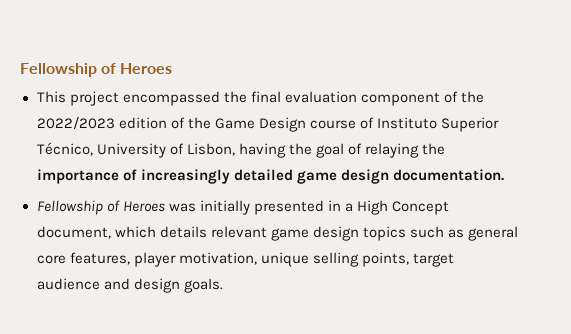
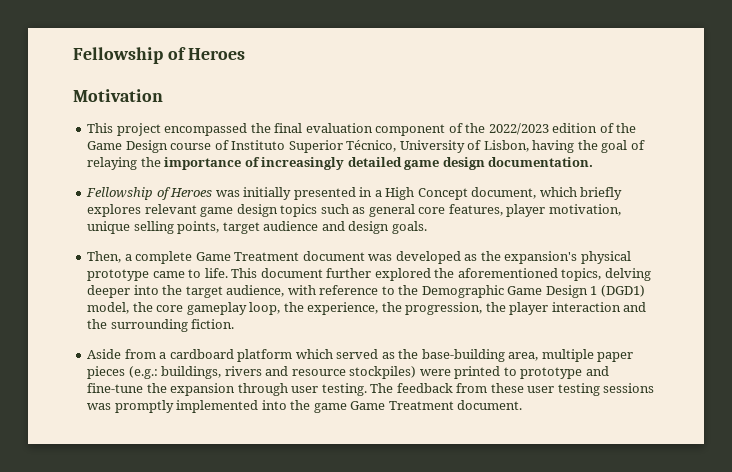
[20,63,173,77] Fellowship of Heroes -> [73,47,246,64] [73,89,163,102] Fellowship of Heroes // Motivation
[159,226,207,238] details -> [580,187,623,200] [87,204,142,217] briefly explores
(223, 285) none -> [87,251,631,264] [87,268,651,281] [87,285,645,298] [87,302,647,315] [87,319,235,332] [87,349,634,362] [87,366,609,379] [87,383,655,396] [87,400,523,413] // Then, a complete Game Treatment document was developed as the expansion's physical prototype came to life. This document further explored the aforementioned topics, delving deeper into the target audience, with reference to the Demographic Game Design 1 (DGD1) model, the core gameplay loop, the experience, the progression, the player interaction and the surrounding fiction. // Aside from a cardboard platform which served as the base-building area, multiple paper pieces (e.g.: buildings, rivers and resource stockpiles) were printed to prototype and fine-tune the expansion through user testing. The feedback from these user testing sessions was promptly implemented into the game Game Treatment document.

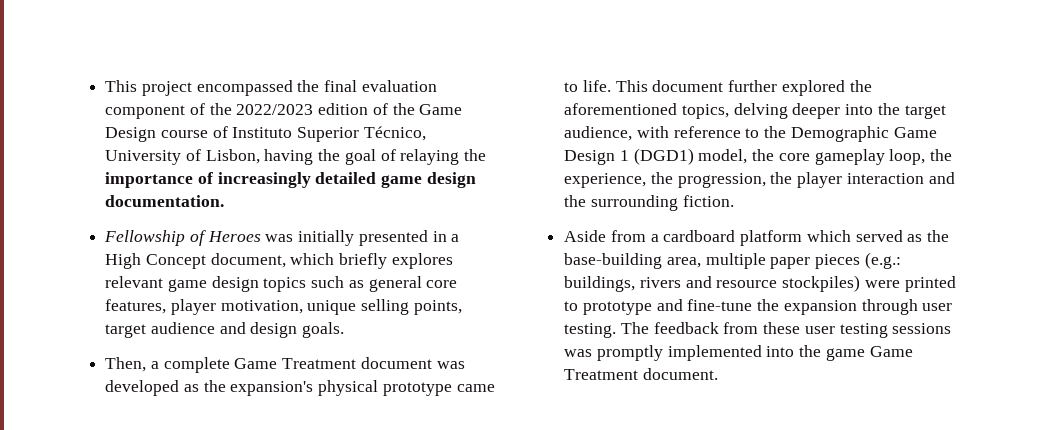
[73,47,246,64] [73,89,163,102] Fellowship of Heroes // Motivation // -> (105, 86) none

